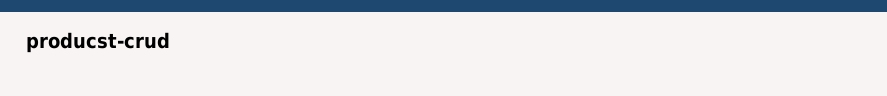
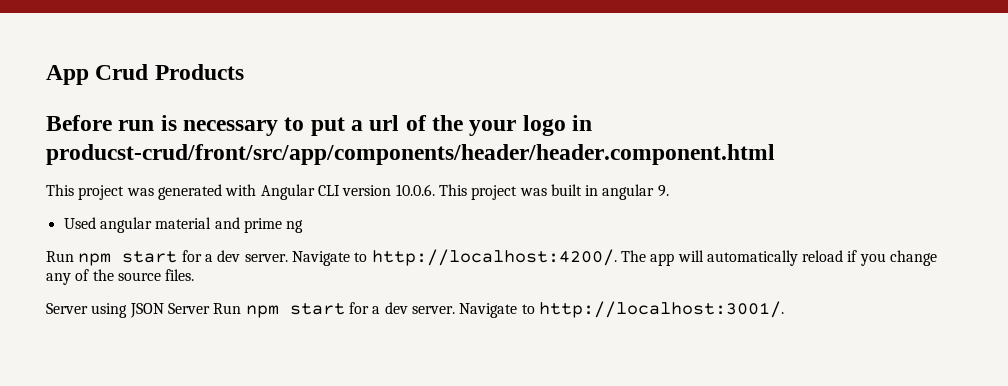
[26,32,170,53] producst-crud -> [46,64,244,85] [46,115,593,136] [46,144,775,165] [46,184,669,200] [63,217,304,233] [46,249,938,266] [46,269,195,285] [46,301,784,318] App Crud Products // Before run is necessary to put a url of the your logo in producst-crud/front/src/app/components/header/header.component.html // This project was generated with Angular CLI version 10.0.6. This project was built in angular 9. // Used angular material and prime ng // Run npm start for a dev server. Navigate to http://localhost:4200/. The app will automatically reload if you change any of the source files. // Server using JSON Server Run npm start for a dev server. Navigate to http://localhost:3001/.

